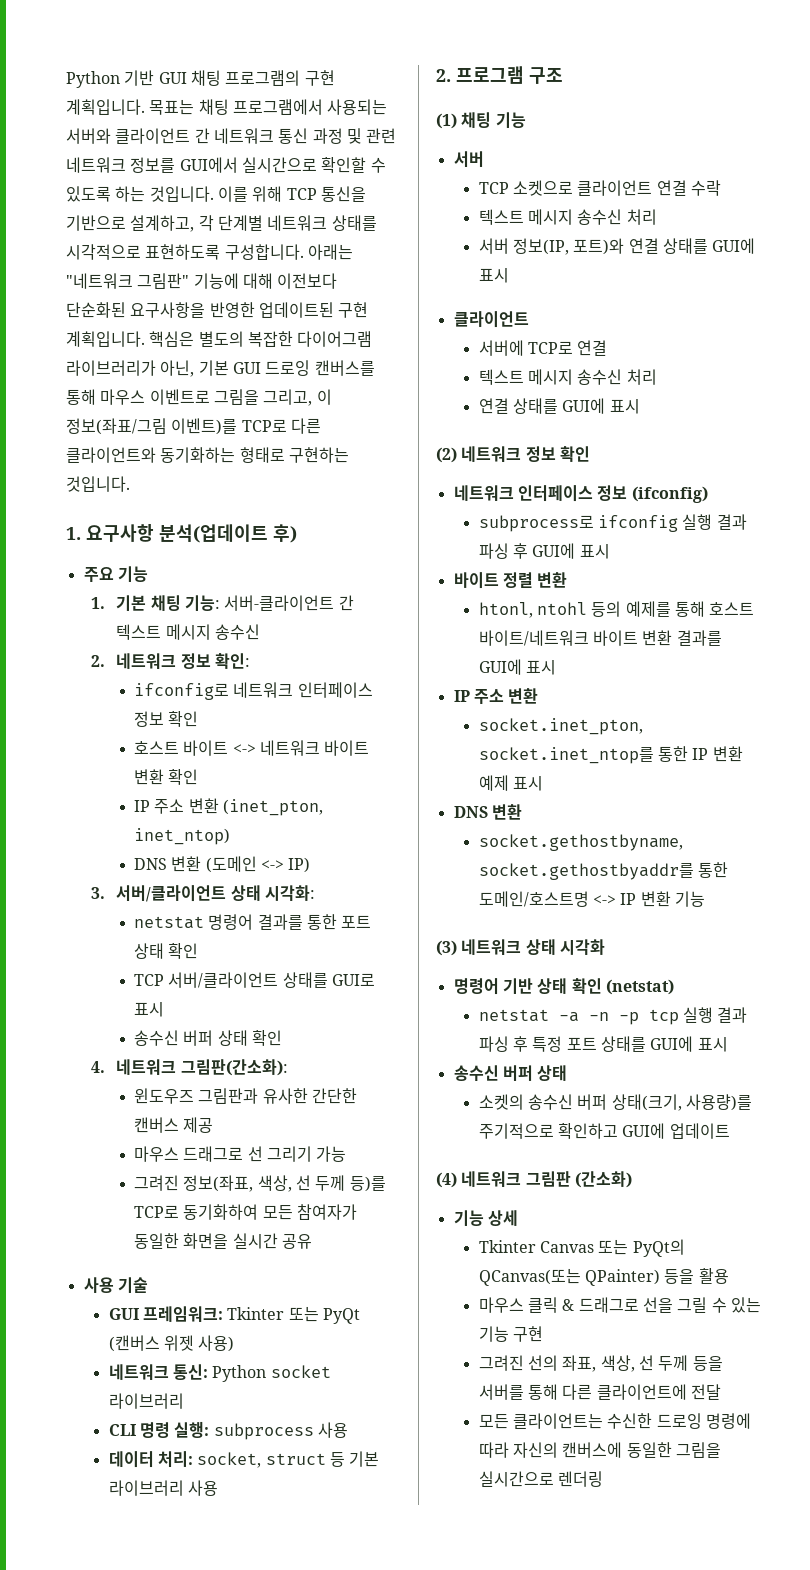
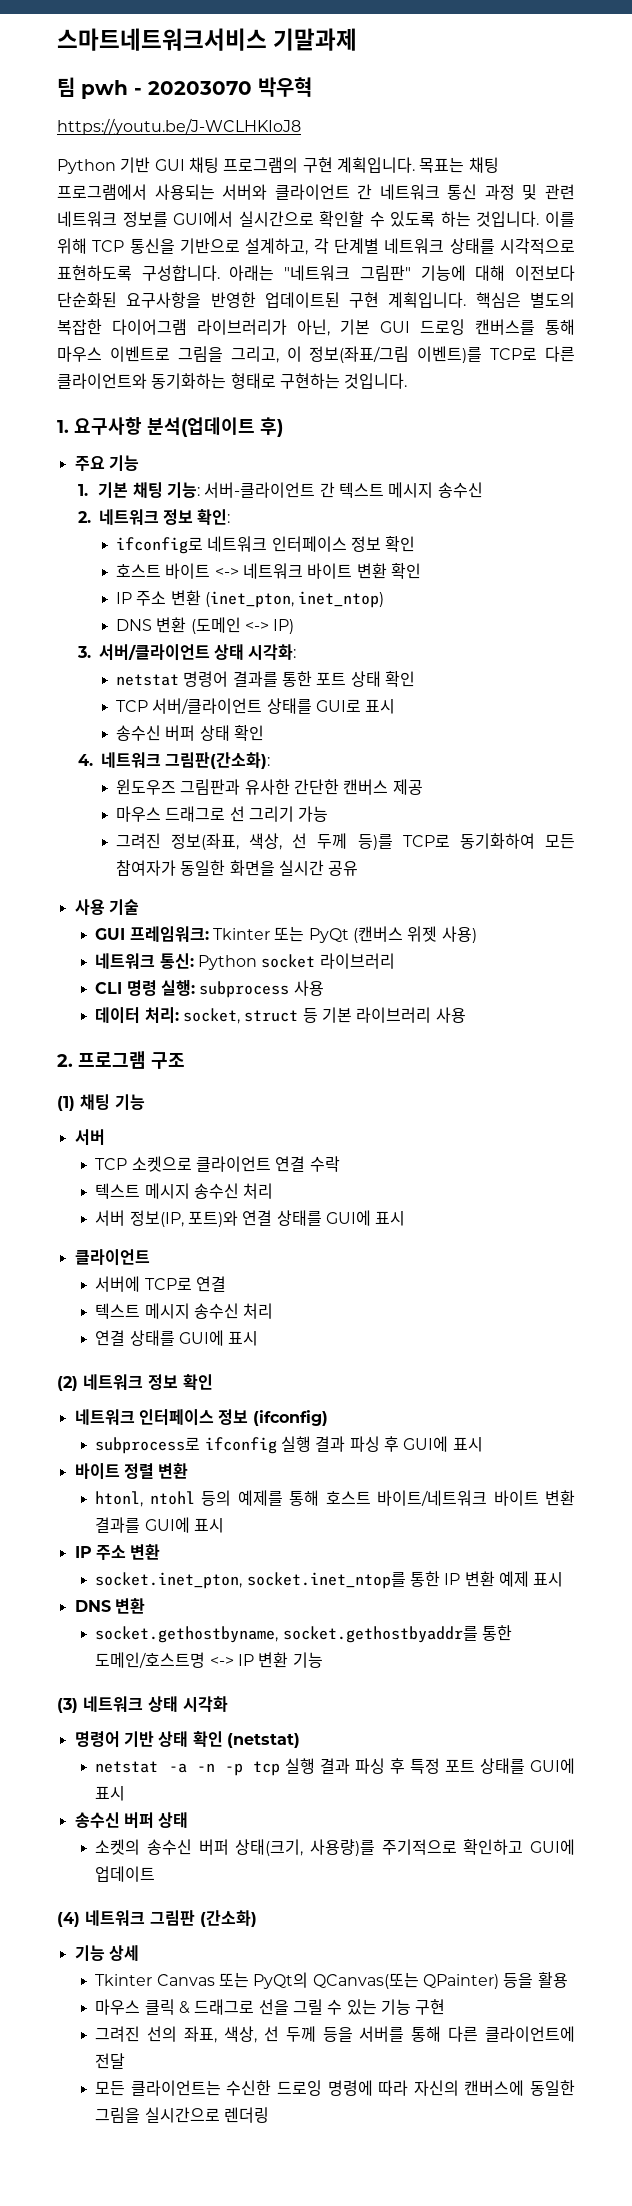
(66, 79) none -> [57,28,358,51] [57,77,312,99] [57,118,301,135] 스마트네트워크서비스 기말과제 // 팀 pwh - 20203070 박우혁 // https://youtu.be/J-WCLHKIoJ8 //

